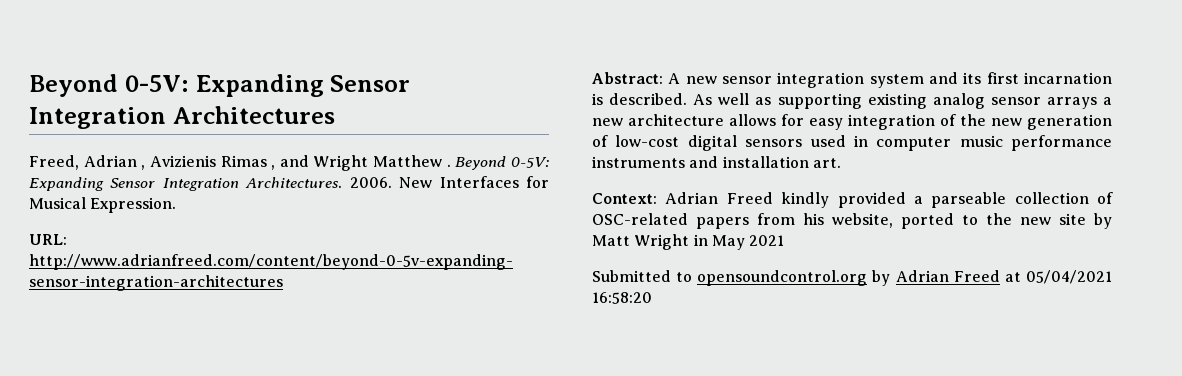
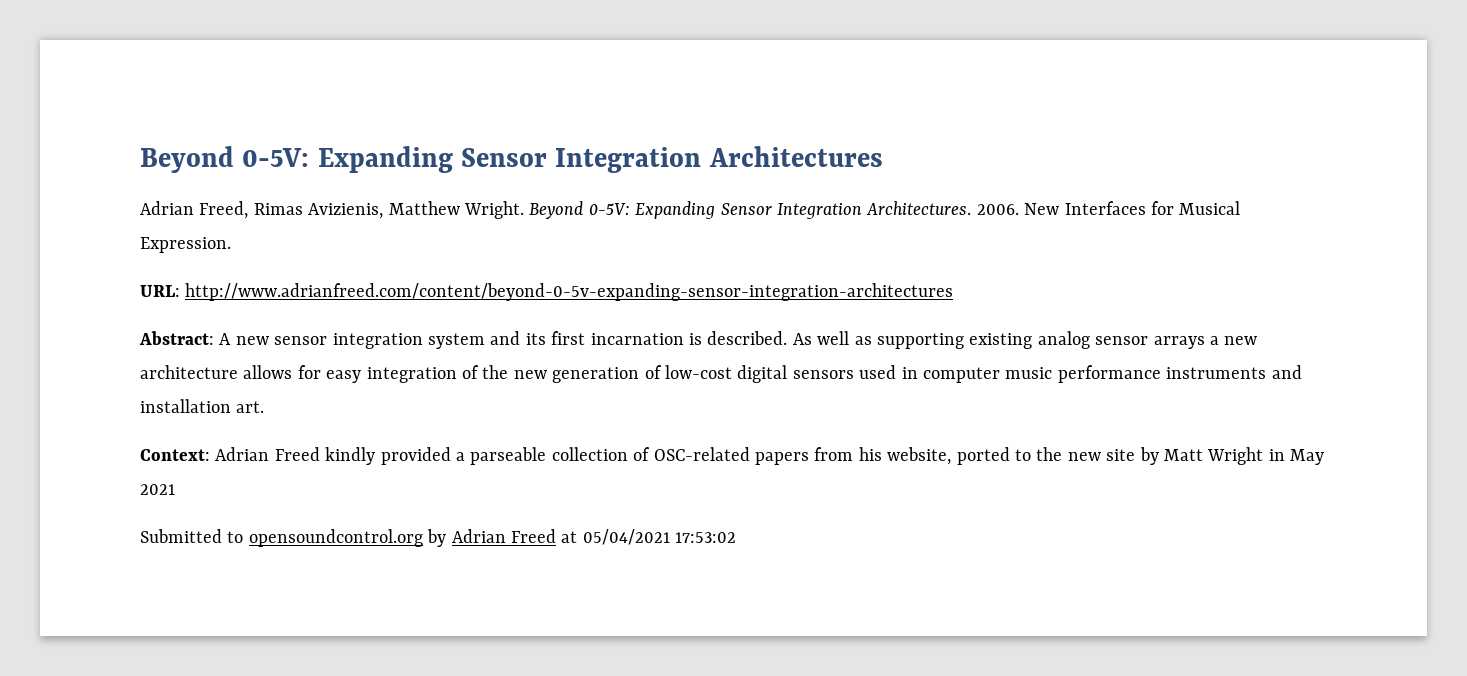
[29,155,451,171] Freed, Adrian , Avizienis Rimas , and Wright Matthew . -> [140,201,524,219] Adrian Freed, Rimas Avizienis, Matthew Wright.
[592,292,652,304] 16:58:20 -> [675,532,737,543] 17:53:02

